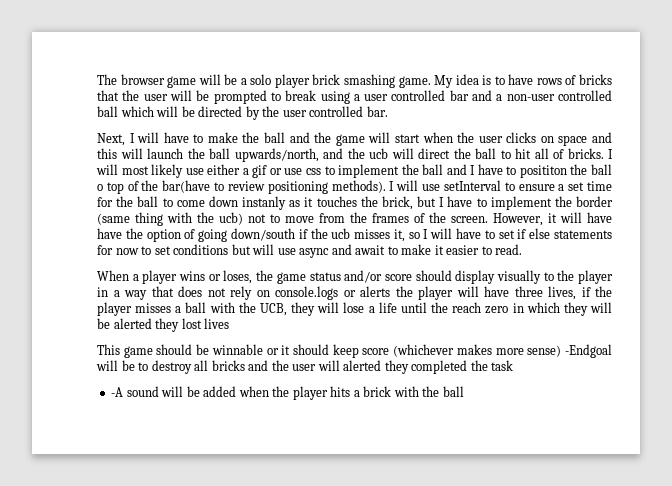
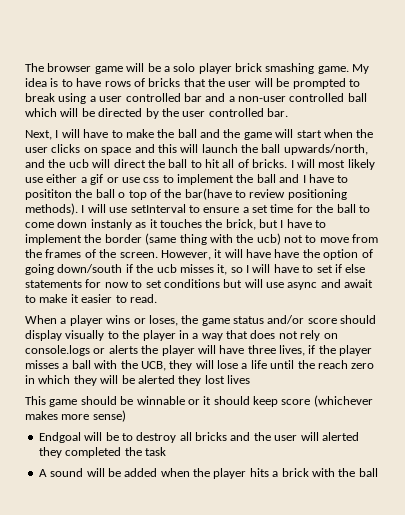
[565,344,613,358] -Endgoal -> [38,432,81,443] // Endgoal
[111,387,124,397] -A -> [38,469,47,477] A

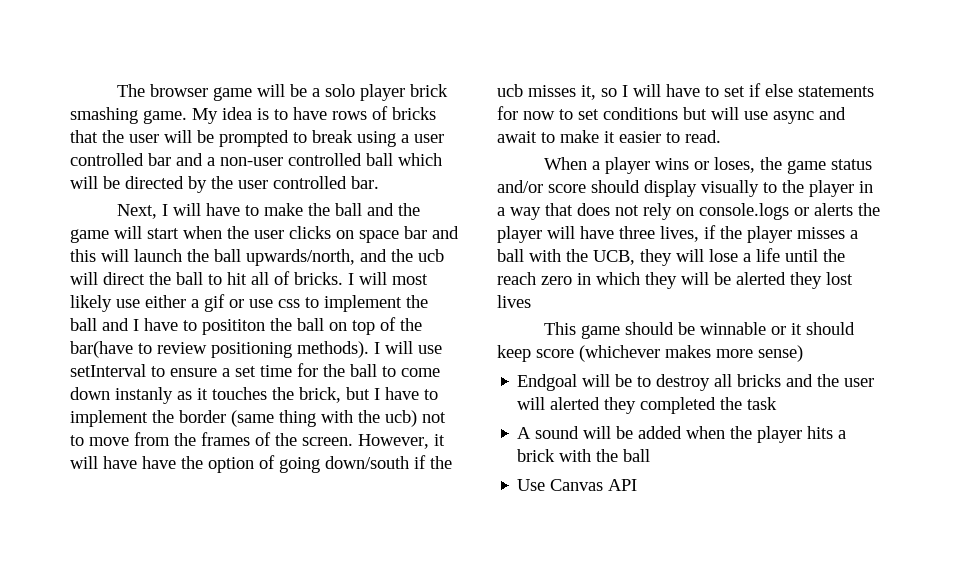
(132, 151) none -> [404,226,427,239] bar
[118,192,126,198] o -> [329,322,347,331] on
(378, 472) none -> [517,479,638,491] // Use Canvas API

